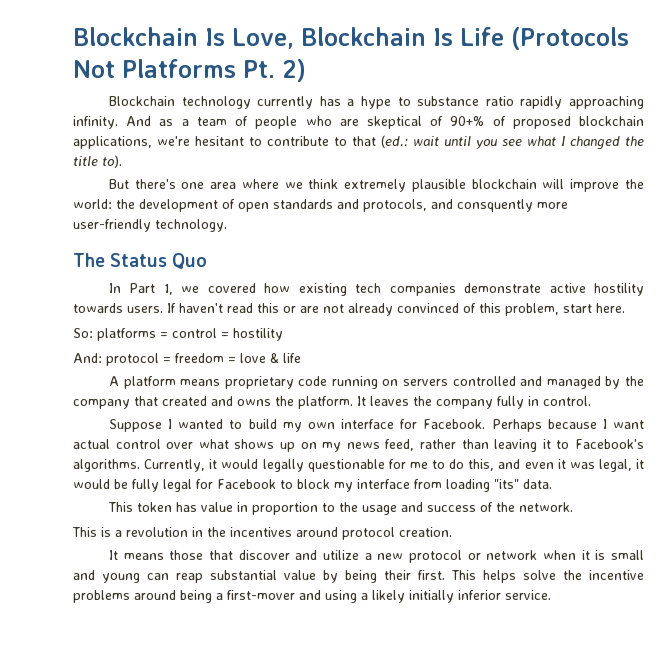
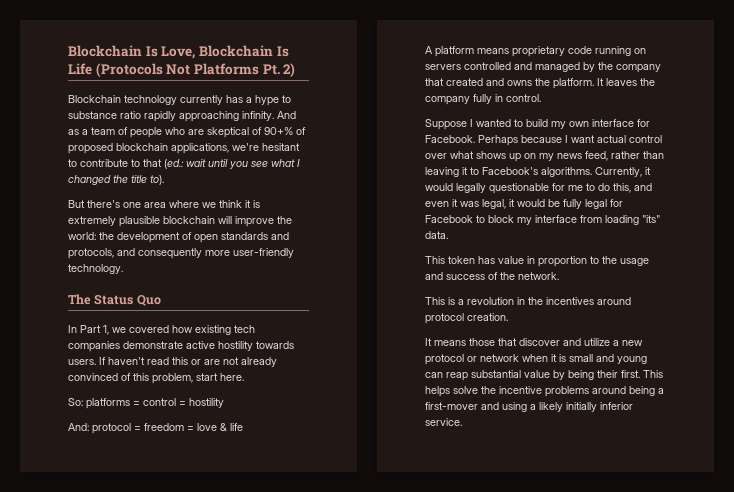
(339, 184) none -> [245,200,260,208] it is
[457,199,533,212] consquently -> [138,248,202,259] consequently

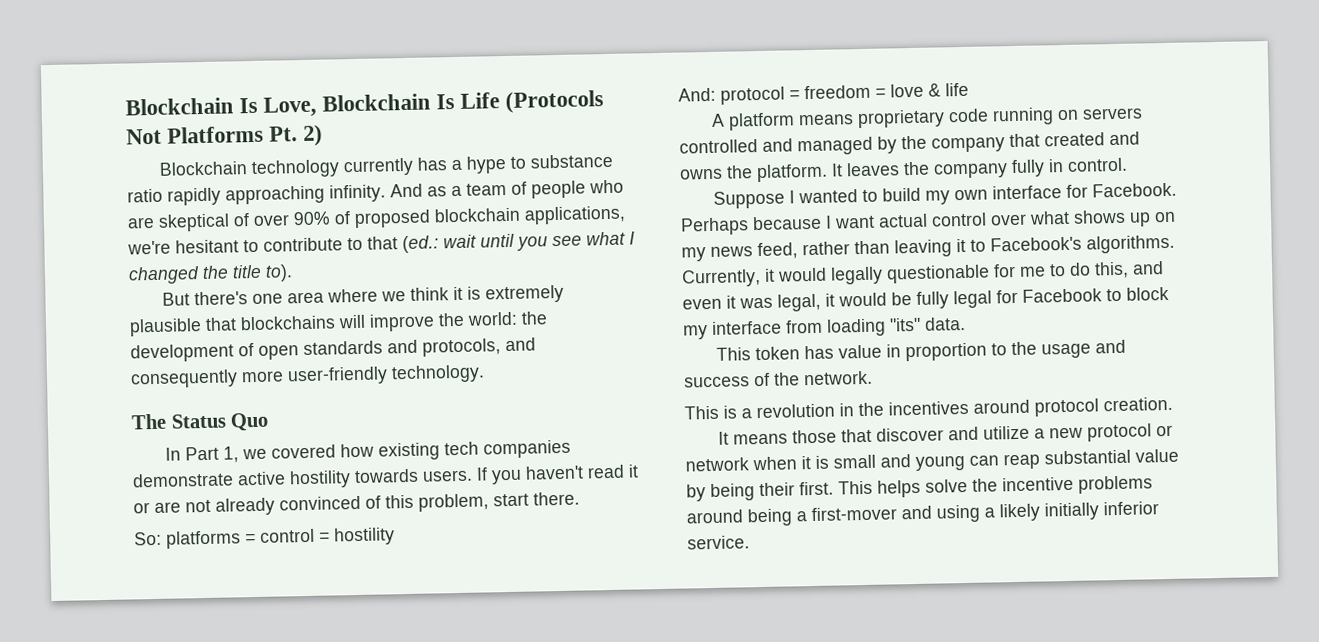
[264,127,293,135] 90+% -> [253,211,331,226] over 90%
[163,216,215,224] blockchain -> [205,315,336,331] that blockchains
(106, 361) none -> [491,469,522,485] you
[172,357,188,365] this -> [628,464,639,478] it
[220,373,244,381] here. -> [533,491,580,506] there.

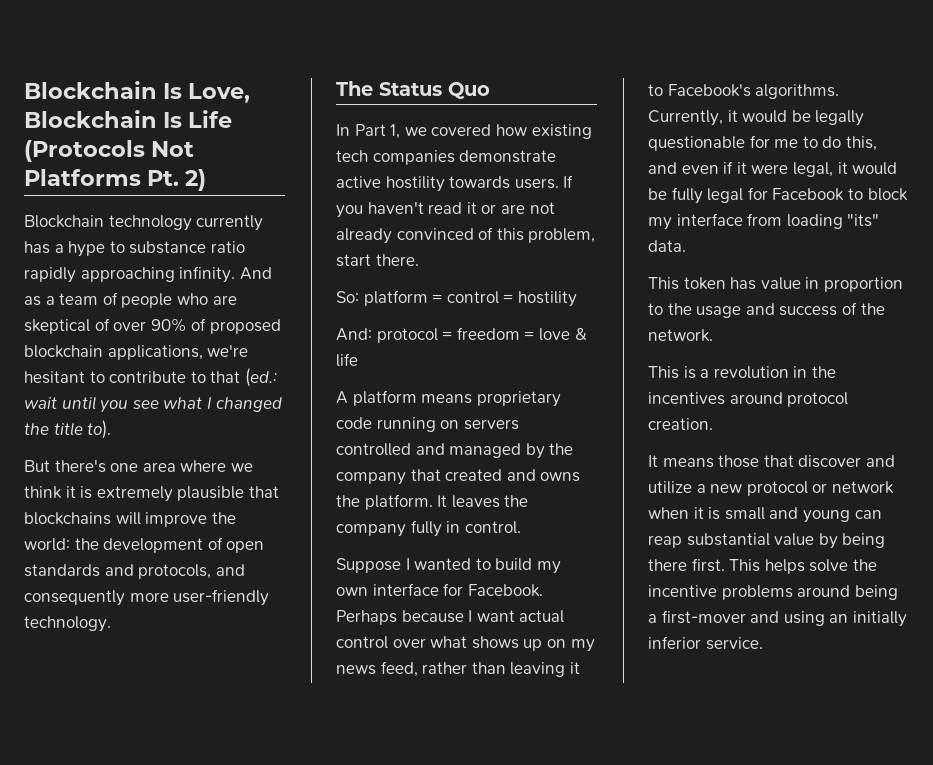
[166,530,241,549] platforms -> [363,290,428,306] platform
(827, 274) none -> [791,110,811,122] be
[726,295,773,309] it was -> [723,161,789,174] if it were
[759,482,795,497] their -> [648,559,687,571] there
[984,503,1041,522] a likely -> [829,614,849,623] an

